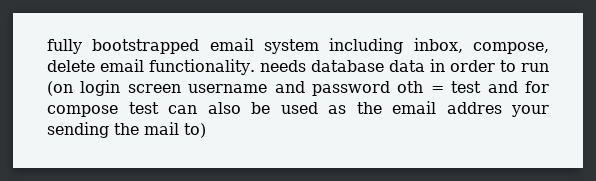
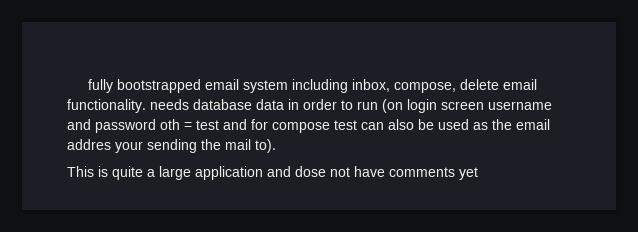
[184,123,206,138] to) -> [255,139,276,153] [67,166,478,180] to). // This is quite a large application and dose not have comments yet

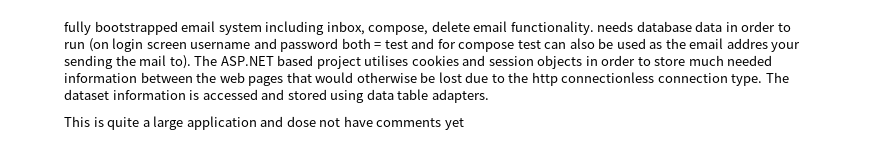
[160,119,180,130] oth -> [341,38,371,49] both
(276, 146) none -> [194,55,773,69] [64,72,789,86] [64,89,489,103] The ASP.NET based project utilises cookies and session objects in order to store much needed information between the web pages that would otherwise be lost due to the http connectionless connection type. The dataset information is accessed and stored using data table adapters.

